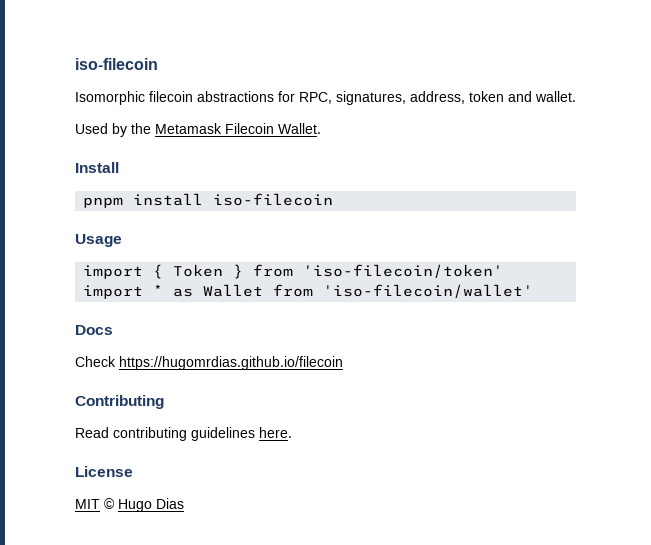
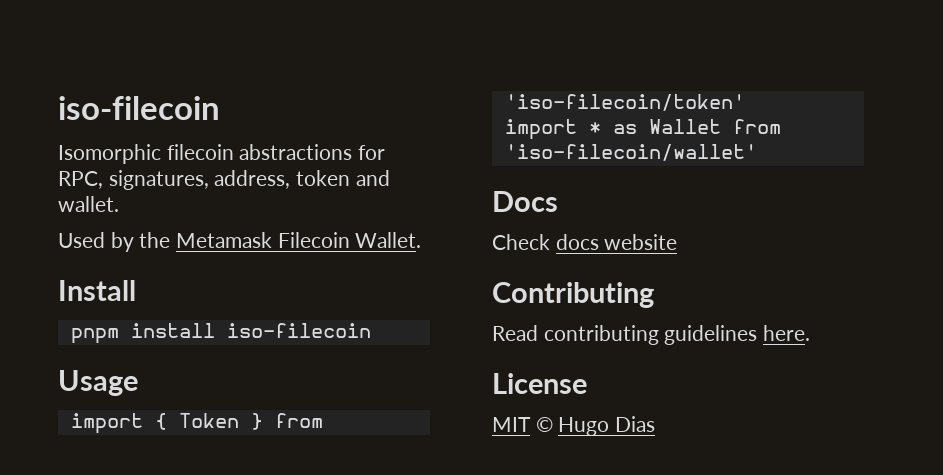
[119,356,343,370] https://hugomrdias.github.io/filecoin -> [555,234,678,250] docs website

